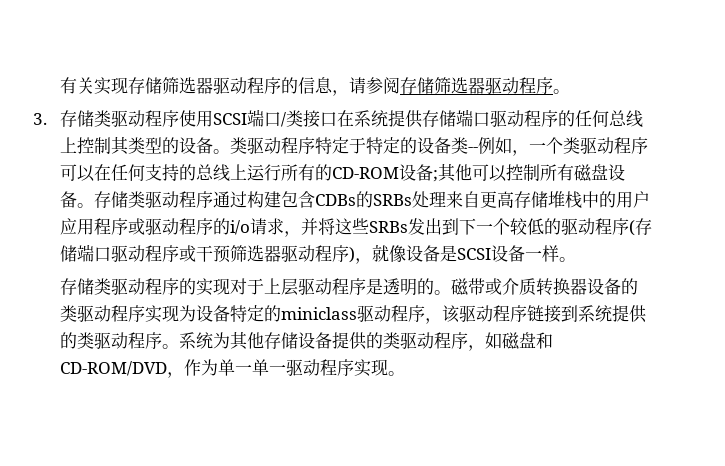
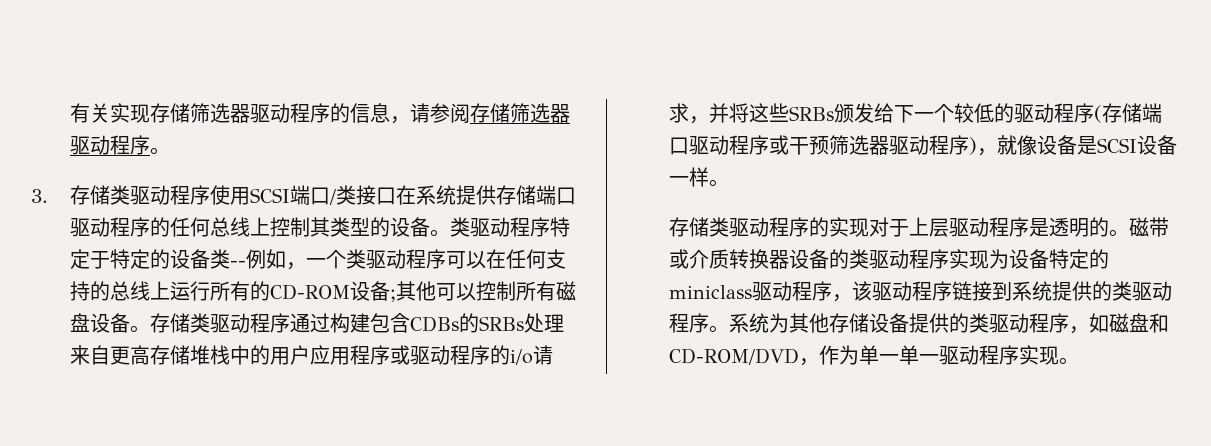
[407,218,459,235] 发出到 -> [833,103,894,123] 颁发给

